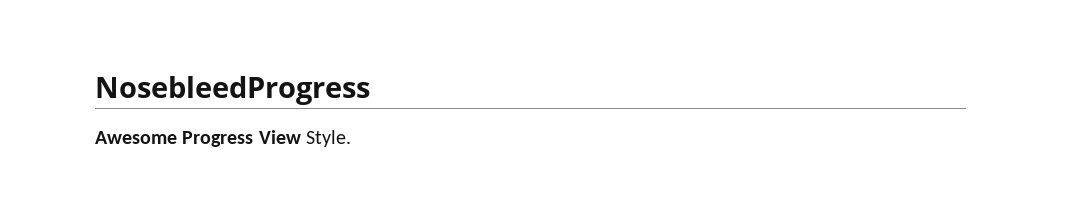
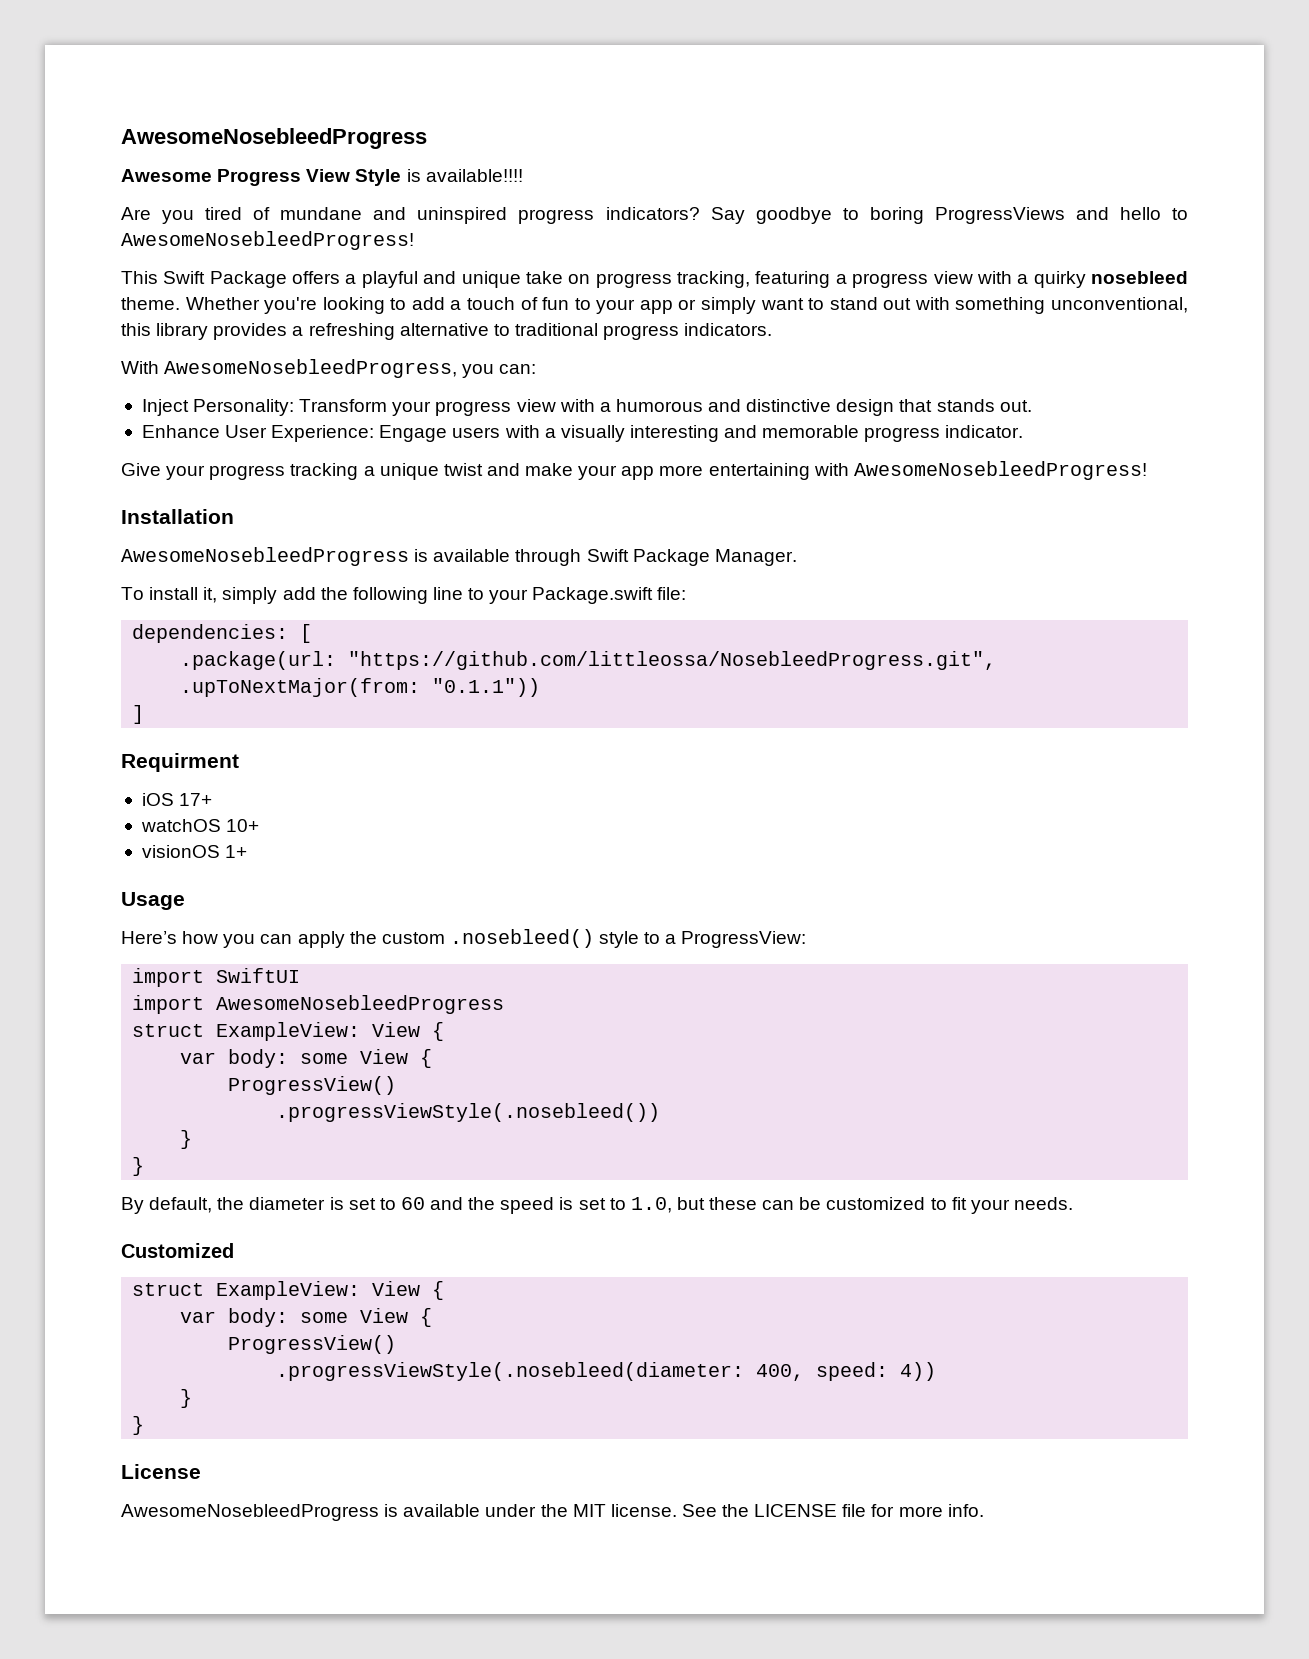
[95,76,370,105] NosebleedProgress -> [121,128,427,149] AwesomeNosebleedProgress
[306,130,352,147] Style. -> [355,169,523,186] [121,207,1188,224] [121,231,414,250] [121,271,1188,288] [121,297,1188,314] [121,323,773,340] [121,359,537,378] [141,399,1032,416] [141,425,1024,442] [121,461,1147,480] [121,509,234,524] [121,547,797,566] [121,587,687,604] [132,624,313,643] [180,651,997,670] [180,678,541,697] [132,705,145,724] [121,753,239,772] [141,793,213,806] [140,819,260,832] [141,845,248,858] [121,892,185,910] [121,929,807,948] [132,968,301,987] [132,995,505,1014] [132,1022,445,1041] [180,1049,433,1068] [228,1076,397,1095] [276,1103,661,1122] [180,1130,193,1149] [132,1157,145,1176] [121,1197,1073,1214] [121,1243,234,1258] [132,1281,445,1300] [180,1308,433,1327] [228,1335,397,1354] [276,1362,937,1381] [180,1389,193,1408] [132,1416,145,1435] [121,1464,201,1479] [121,1504,984,1521] Style is available!!!! // Are you tired of mundane and uninspired progress indicators? Say goodbye to boring ProgressViews and hello to AwesomeNosebleedProgress! // This Swift Package offers a playful and unique take on progress tracking, featuring a progress view with a quirky nosebleed theme. Whether you're looking to add a touch of fun to your app or simply want to stand out with something unconventional, this library provides a refreshing alternative to traditional progress indicators. // With AwesomeNosebleedProgress, you can: // Inject Personality: Transform your progress view with a humorous and distinctive design that stands out. // Enhance User Experience: Engage users with a visually interesting and memorable progress indicator. // Give your progress tracking a unique twist and make your app more entertaining with AwesomeNosebleedProgress! // Installation // AwesomeNosebleedProgress is available through Swift Package Manager. // To install it, simply add the following line to your Package.swift file: // dependencies: [ // .package(url: "https://github.com/littleossa/NosebleedProgress.git", .upToNextMajor(from: "0.1.1")) // ] // Requirment // iOS 17+ // watchOS 10+ // visionOS 1+ // Usage // Here’s how you can apply the custom .nosebleed() style to a ProgressView: // import SwiftUI // import AwesomeNosebleedProgress // struct ExampleView: View { // var body: some View { // ProgressView() // .progressViewStyle(.nosebleed()) // } // } // By default, the diameter is set to 60 and the speed is set to 1.0, but these can be customized to fit your needs. // Customized // struct ExampleView: View { // var body: some View { // ProgressView() // .progressViewStyle(.nosebleed(diameter: 400, speed: 4)) // } // } // License // AwesomeNosebleedProgress is available under the MIT license. See the LICENSE file for more info.

